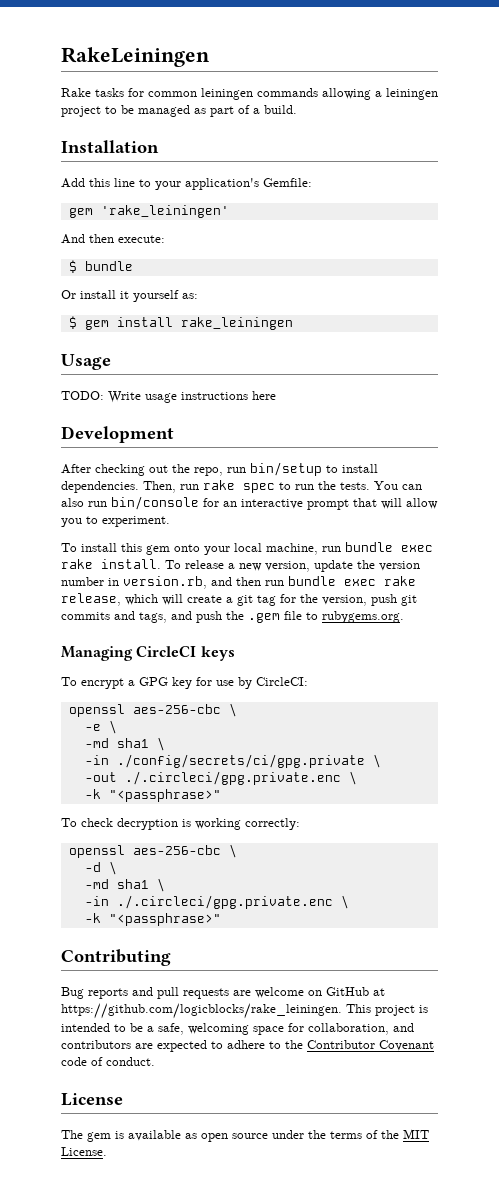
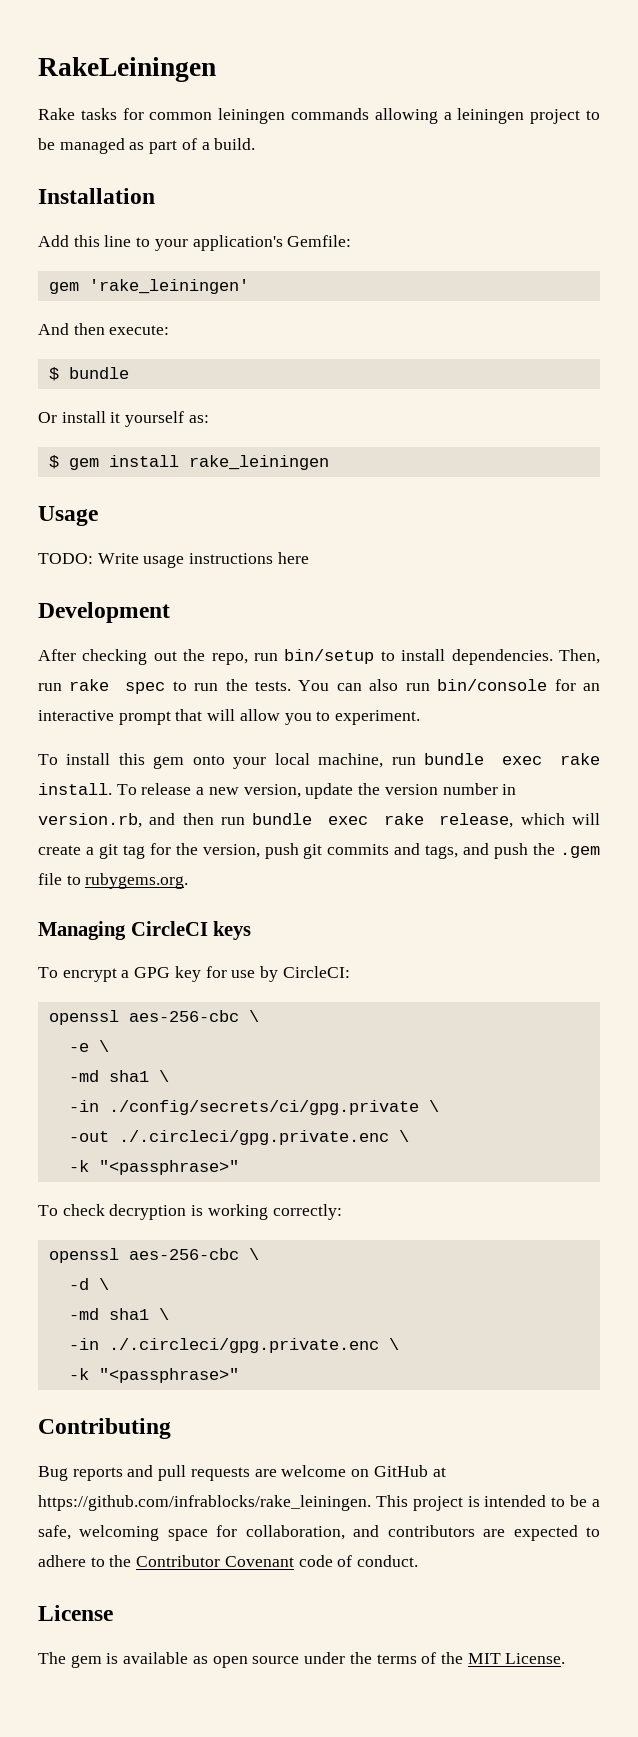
[61,1003,342,1019] https://github.com/logicblocks/rake_leiningen. -> [38,1495,371,1511] https://github.com/infrablocks/rake_leiningen.

